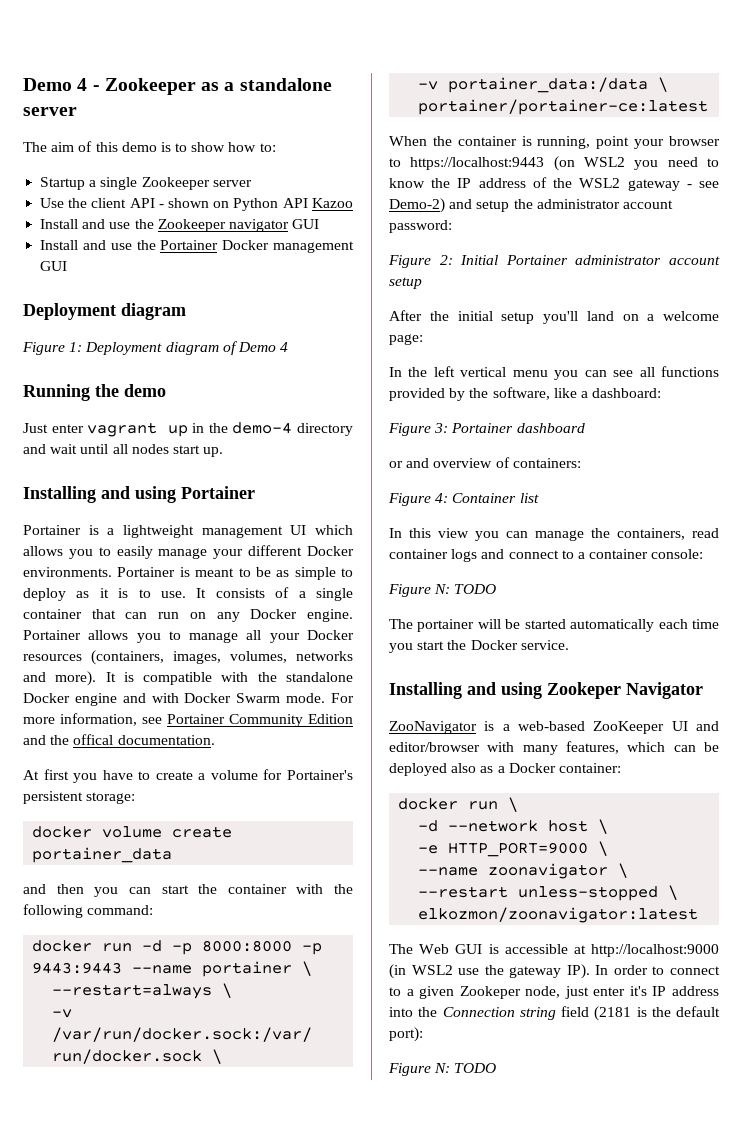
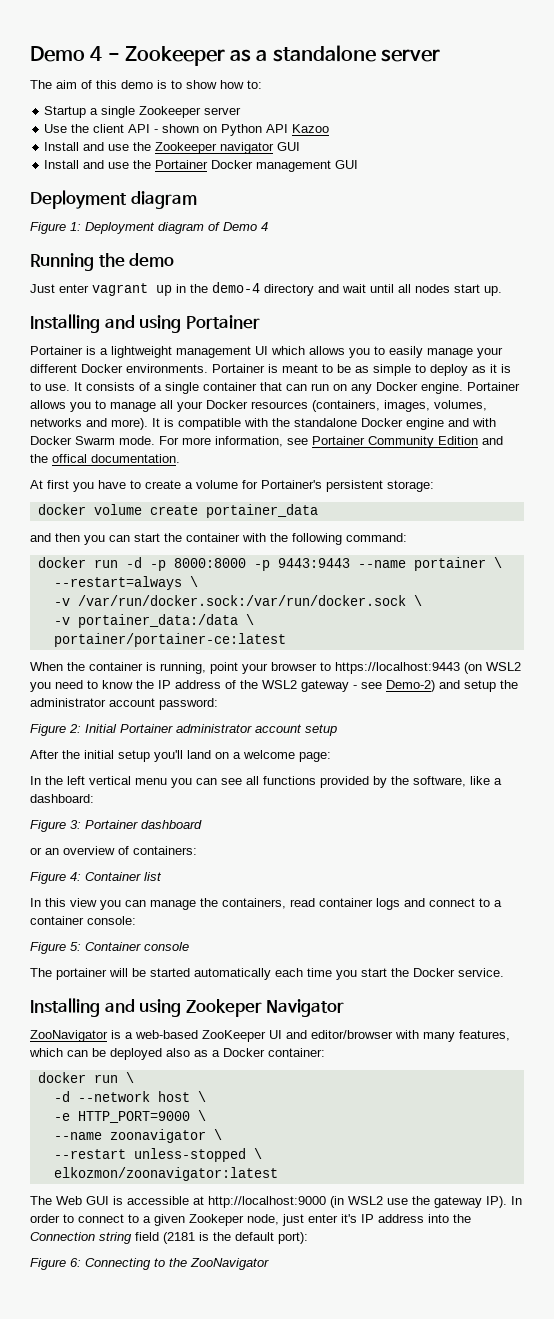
[406,458,430,468] and -> [45,848,59,855] an
[434,584,497,594] N: TODO -> [70,942,189,951] 5: Container console
[434,1063,497,1073] N: TODO -> [70,1258,269,1270] 6: Connecting to the ZooNavigator

